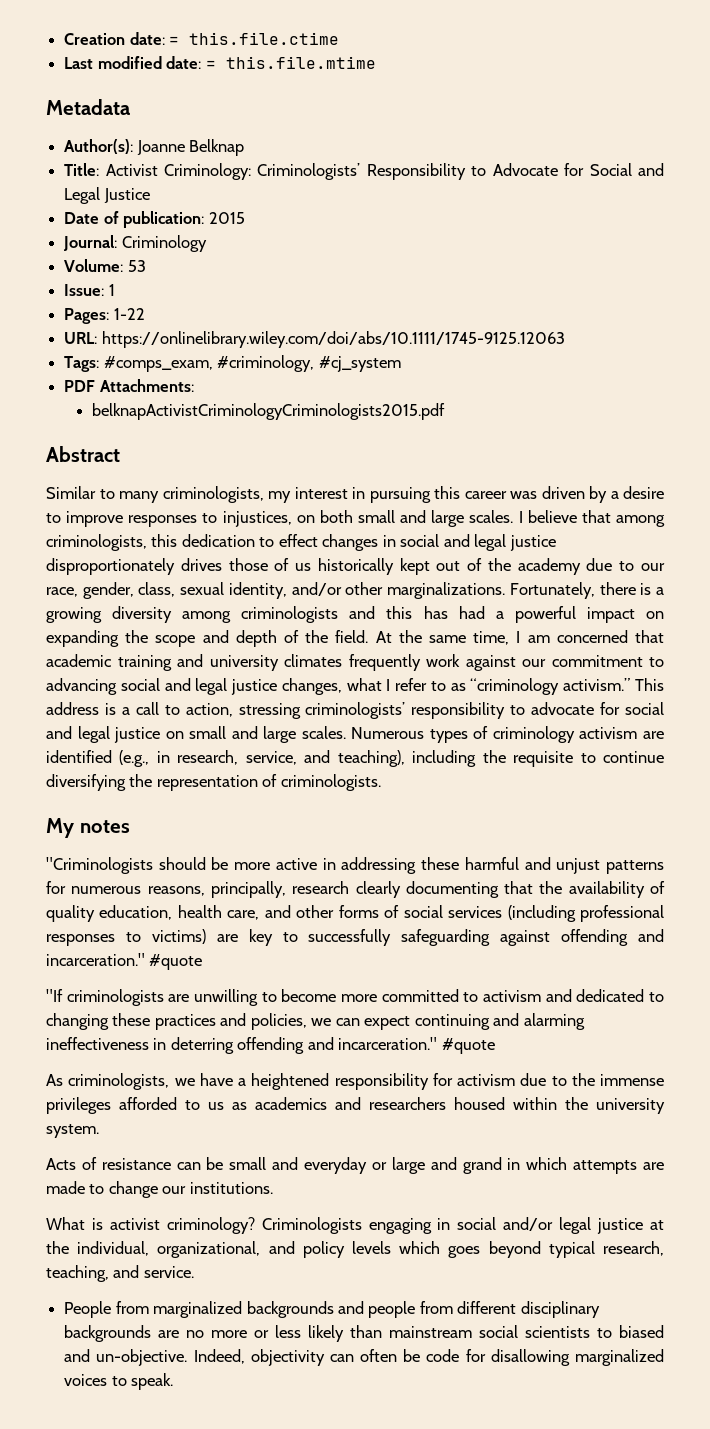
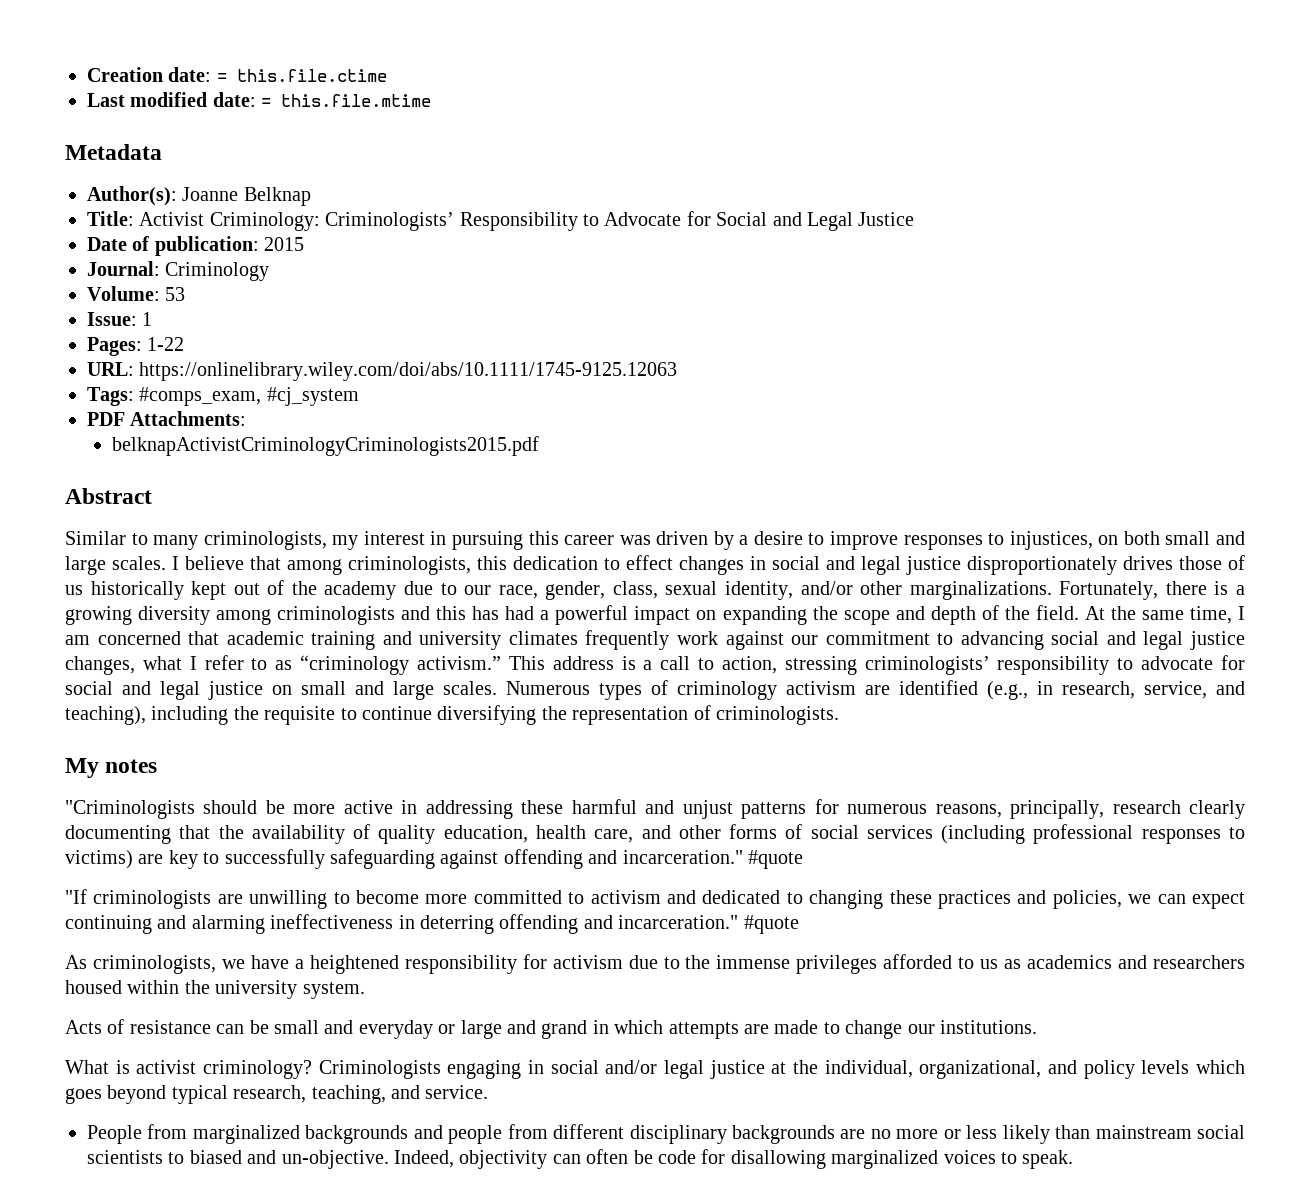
[217,355,315,372] #criminology, -> (262, 396) none

